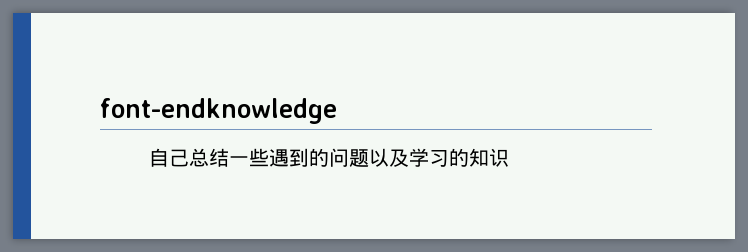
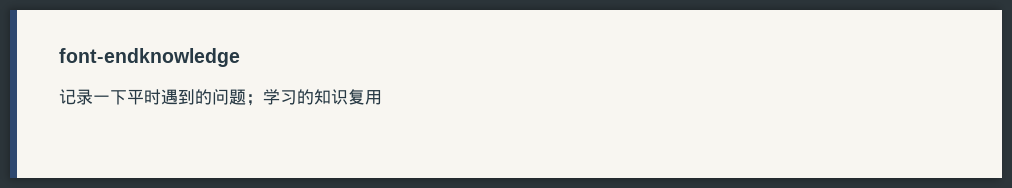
[149,148,270,167] 自己总结一些 -> [59,89,161,105] 记录一下平时
[369,148,410,167] 以及 -> [246,94,263,106] ；
(510, 157) none -> [348,89,382,105] 复用

